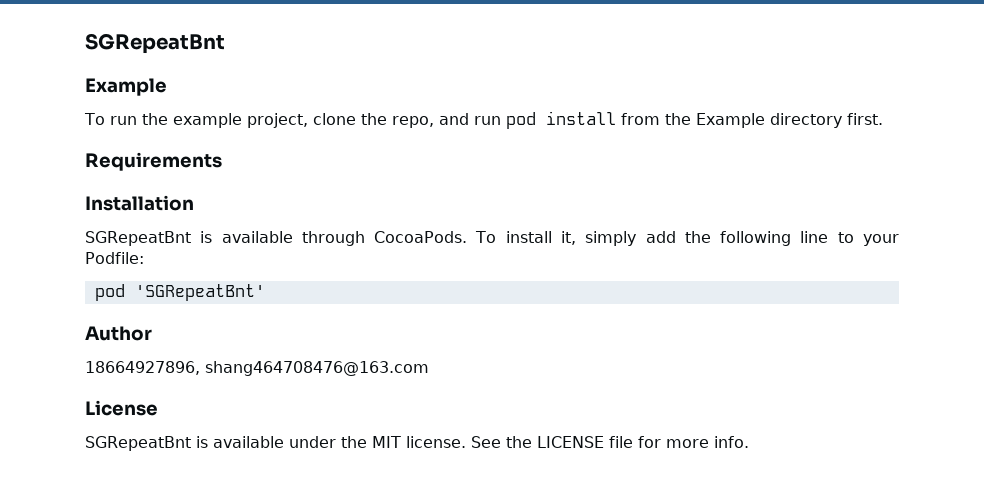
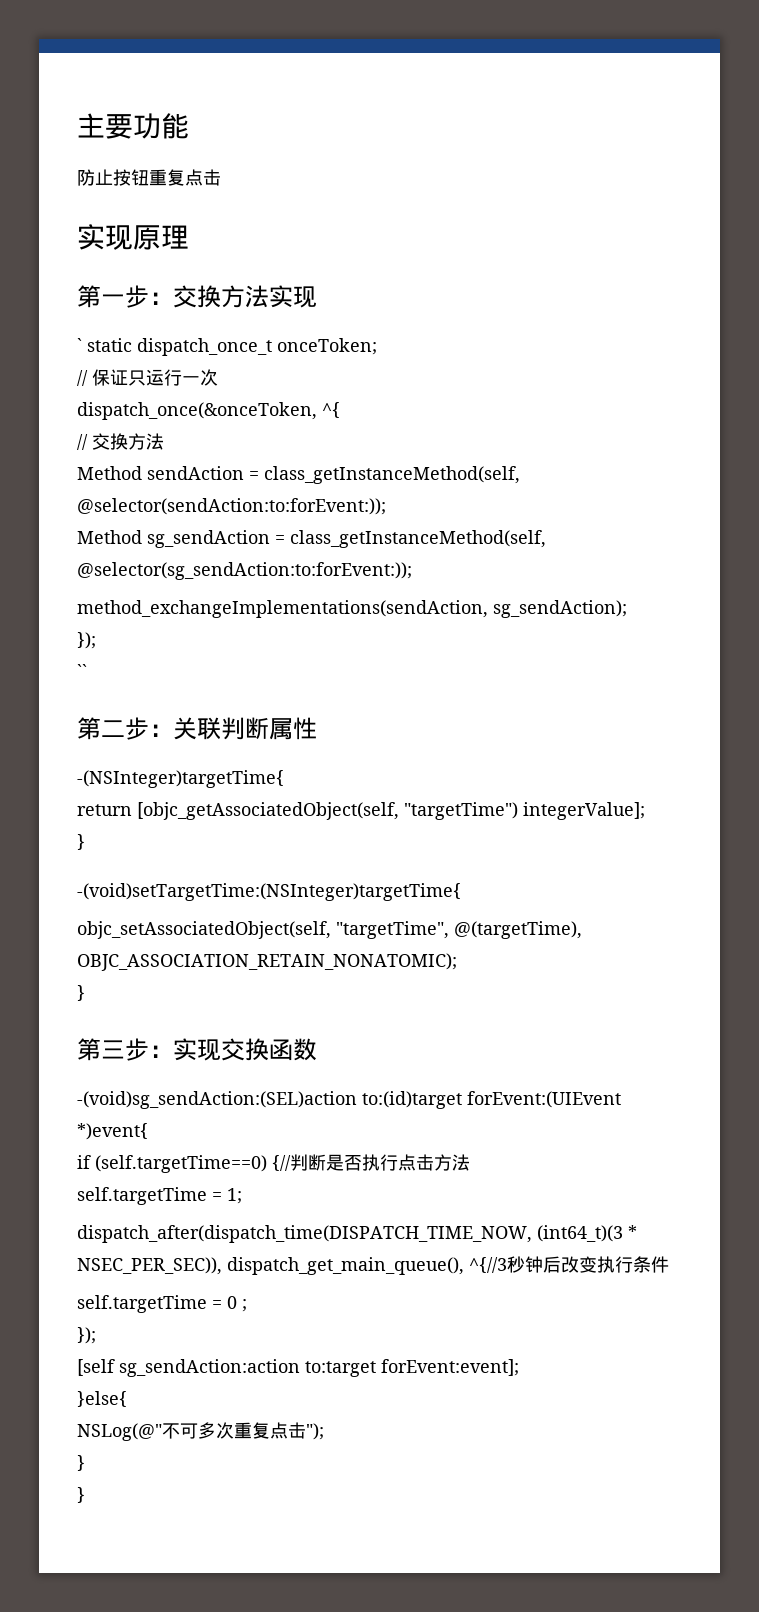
[85,33,225,54] [85,78,167,96] [84,111,883,129] [85,152,222,171] [85,195,194,211] [85,231,900,246] [85,252,144,264] [94,284,265,301] [85,326,152,341] [85,361,429,376] [85,400,158,416] [85,436,749,451] SGRepeatBnt // Example // To run the example project, clone the repo, and run pod install from the Example directory first. // Requirements // Installation // SGRepeatBnt is available through CocoaPods. To install it, simply add the following line to your Podfile: // pod 'SGRepeatBnt' // Author // 18664927896, shang464708476@163.com // License // SGRepeatBnt is available under the MIT license. See the LICENSE file for more info. -> [77,113,189,139] [77,169,221,186] [77,224,189,250] [77,285,317,308] [77,338,377,356] [77,369,218,386] [77,402,340,420] [77,433,164,450] [77,466,520,484] [77,498,386,515] [77,530,546,548] [77,562,412,580] [77,600,627,618] [77,632,96,649] [77,664,87,678] [77,717,317,740] [77,770,284,788] [77,802,645,820] [77,834,85,850] [77,883,461,901] [77,921,582,939] [77,953,457,971] [77,985,85,1001] [77,1038,317,1061] [77,1091,621,1109] [77,1123,148,1140] [77,1154,470,1173] [77,1187,242,1205] [77,1225,637,1243] [77,1256,669,1275] [77,1295,247,1313] [77,1327,96,1344] [77,1359,519,1377] [77,1391,127,1407] [77,1422,324,1441] [77,1455,85,1471] [77,1487,85,1503] 主要功能 // 防止按钮重复点击 // 实现原理 // 第一步：交换方法实现 // ` static dispatch_once_t onceToken; // // 保证只运行一次 // dispatch_once(&onceToken, ^{ // // 交换方法 // Method sendAction = class_getInstanceMethod(self, @selector(sendAction:to:forEvent:)); // Method sg_sendAction = class_getInstanceMethod(self, @selector(sg_sendAction:to:forEvent:)); // method_exchangeImplementations(sendAction, sg_sendAction); // }); // `` // 第二步：关联判断属性 // -(NSInteger)targetTime{ // return [objc_getAssociatedObject(self, "targetTime") integerValue]; // } // -(void)setTargetTime:(NSInteger)targetTime{ // objc_setAssociatedObject(self, "targetTime", @(targetTime), OBJC_ASSOCIATION_RETAIN_NONATOMIC); // } // 第三步：实现交换函数 // -(void)sg_sendAction:(SEL)action to:(id)target forEvent:(UIEvent *)event{ // if (self.targetTime==0) {//判断是否执行点击方法 // self.targetTime = 1; // dispatch_after(dispatch_time(DISPATCH_TIME_NOW, (int64_t)(3 * NSEC_PER_SEC)), dispatch_get_main_queue(), ^{//3秒钟后改变执行条件 // self.targetTime = 0 ; // }); // [self sg_sendAction:action to:target forEvent:event]; // }else{ // NSLog(@"不可多次重复点击"); // } // }

